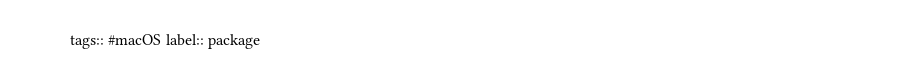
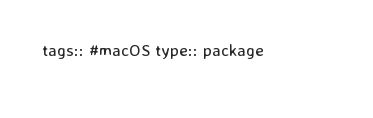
[165,34,204,46] label:: -> [155,46,198,59] type::

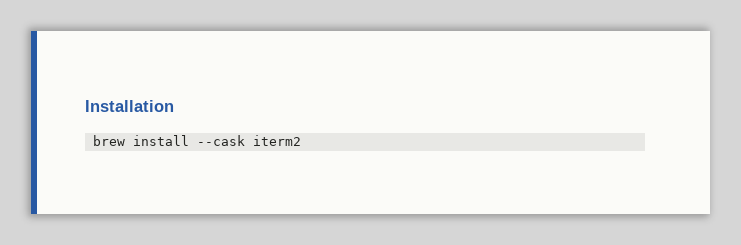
[42,44,264,59] tags:: #macOS type:: package -> [85,100,174,112] [93,135,302,146] Installation // brew install --cask iterm2

